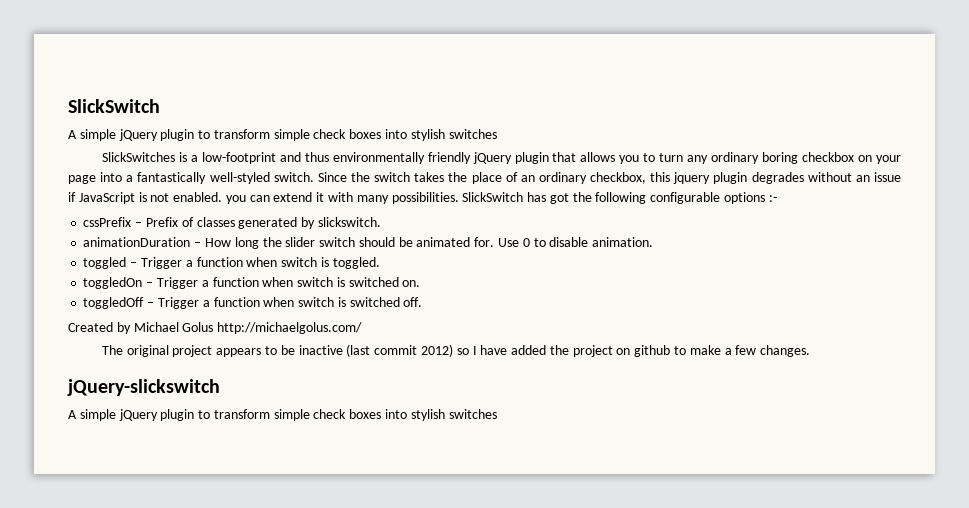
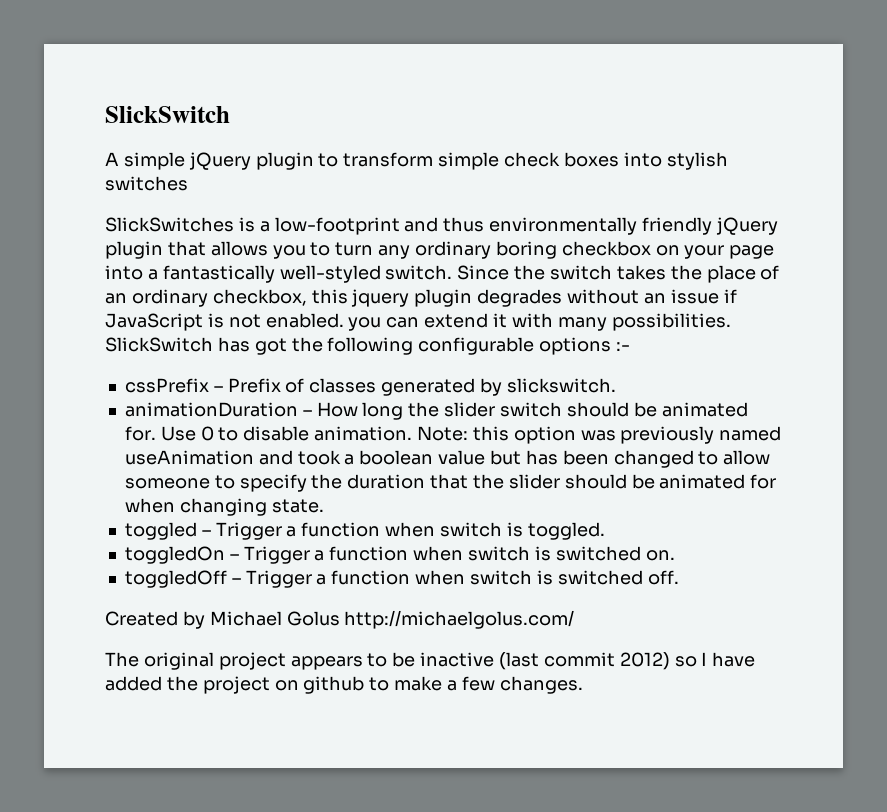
(654, 242) none -> [416,426,782,444] [124,450,771,468] [124,474,777,492] [124,498,324,516] Note: this option was previously named useAnimation and took a boolean value but has been changed to allow someone to specify the duration that the slider should be animated for when changing state.
[67,379,220,396] [68,409,497,421] // jQuery-slickswitch // A simple jQuery plugin to transform simple check boxes into stylish switches -> (583, 685) none

